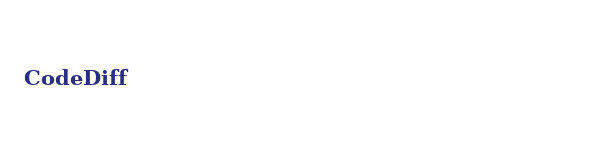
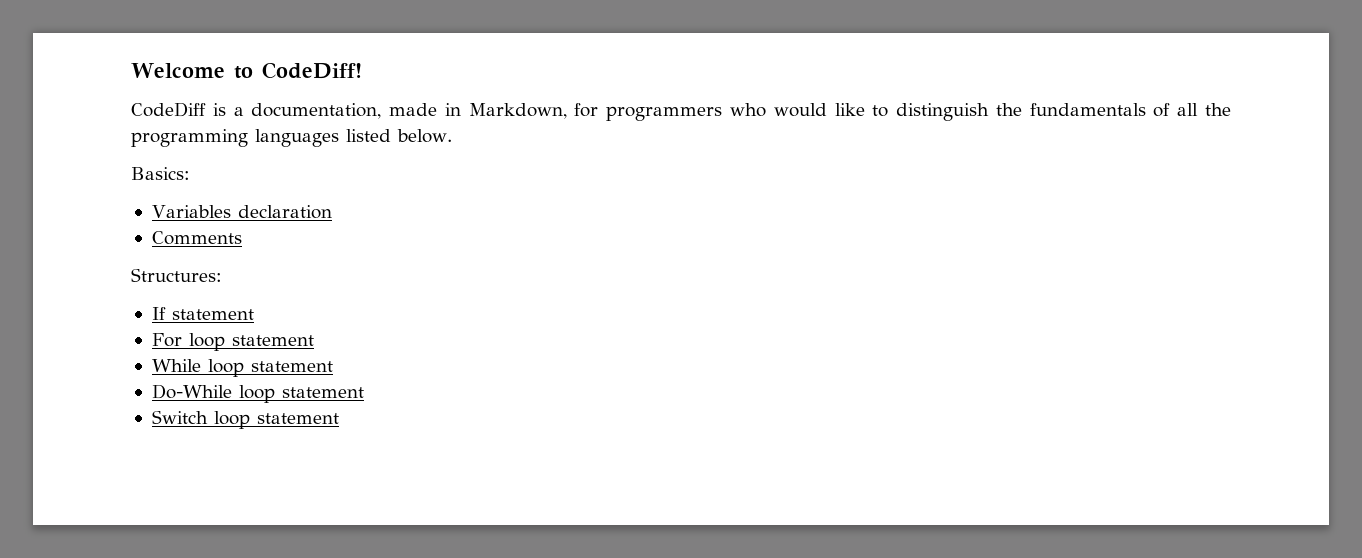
[24,69,129,85] CodeDiff -> [131,62,362,79] [131,102,1232,121] [131,129,452,147] [131,167,190,180] [151,205,332,219] [151,231,242,245] [131,268,222,282] [151,307,254,320] [151,333,314,351] [151,359,333,377] [151,384,364,403] [151,410,339,429] Welcome to CodeDiff! // CodeDiff is a documentation, made in Markdown, for programmers who would like to distinguish the fundamentals of all the programming languages listed below. // Basics: // Variables declaration // Comments // Structures: // If statement // For loop statement // While loop statement // Do-While loop statement // Switch loop statement

